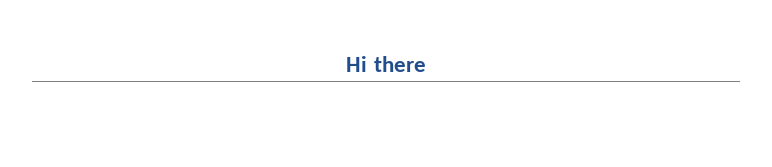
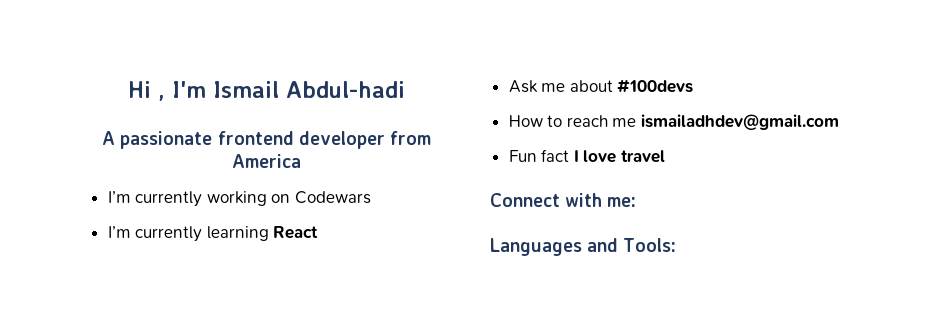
[373,56,426,72] there -> [158,81,405,101] [102,131,431,149] [232,154,301,168] [107,191,372,207] [107,226,319,242] [508,79,694,93] [508,114,840,130] [508,149,666,163] [490,193,637,207] [490,238,677,256] , I'm Ismail Abdul-hadi // A passionate frontend developer from America // I’m currently working on Codewars // I’m currently learning React // Ask me about #100devs // How to reach me ismailadhdev@gmail.com // Fun fact I love travel // Connect with me: // Languages and Tools:

